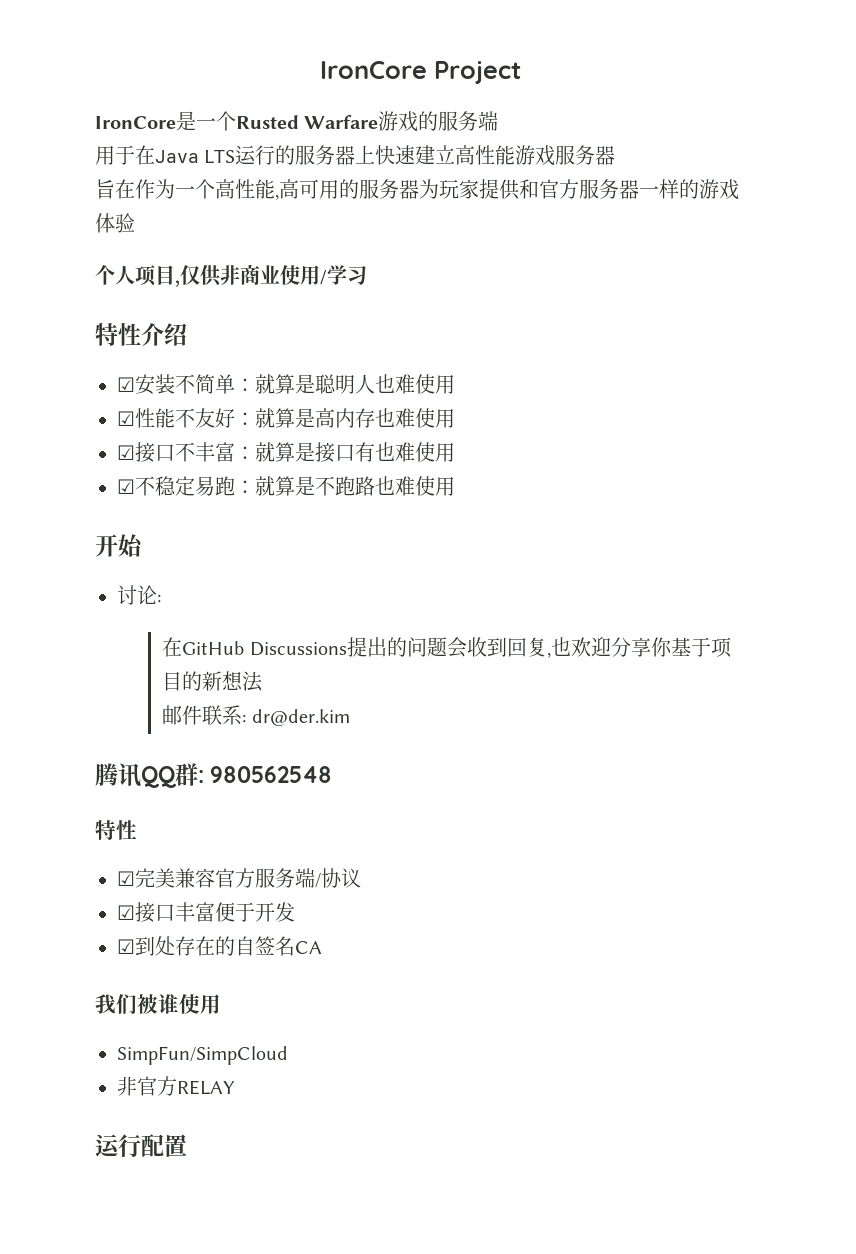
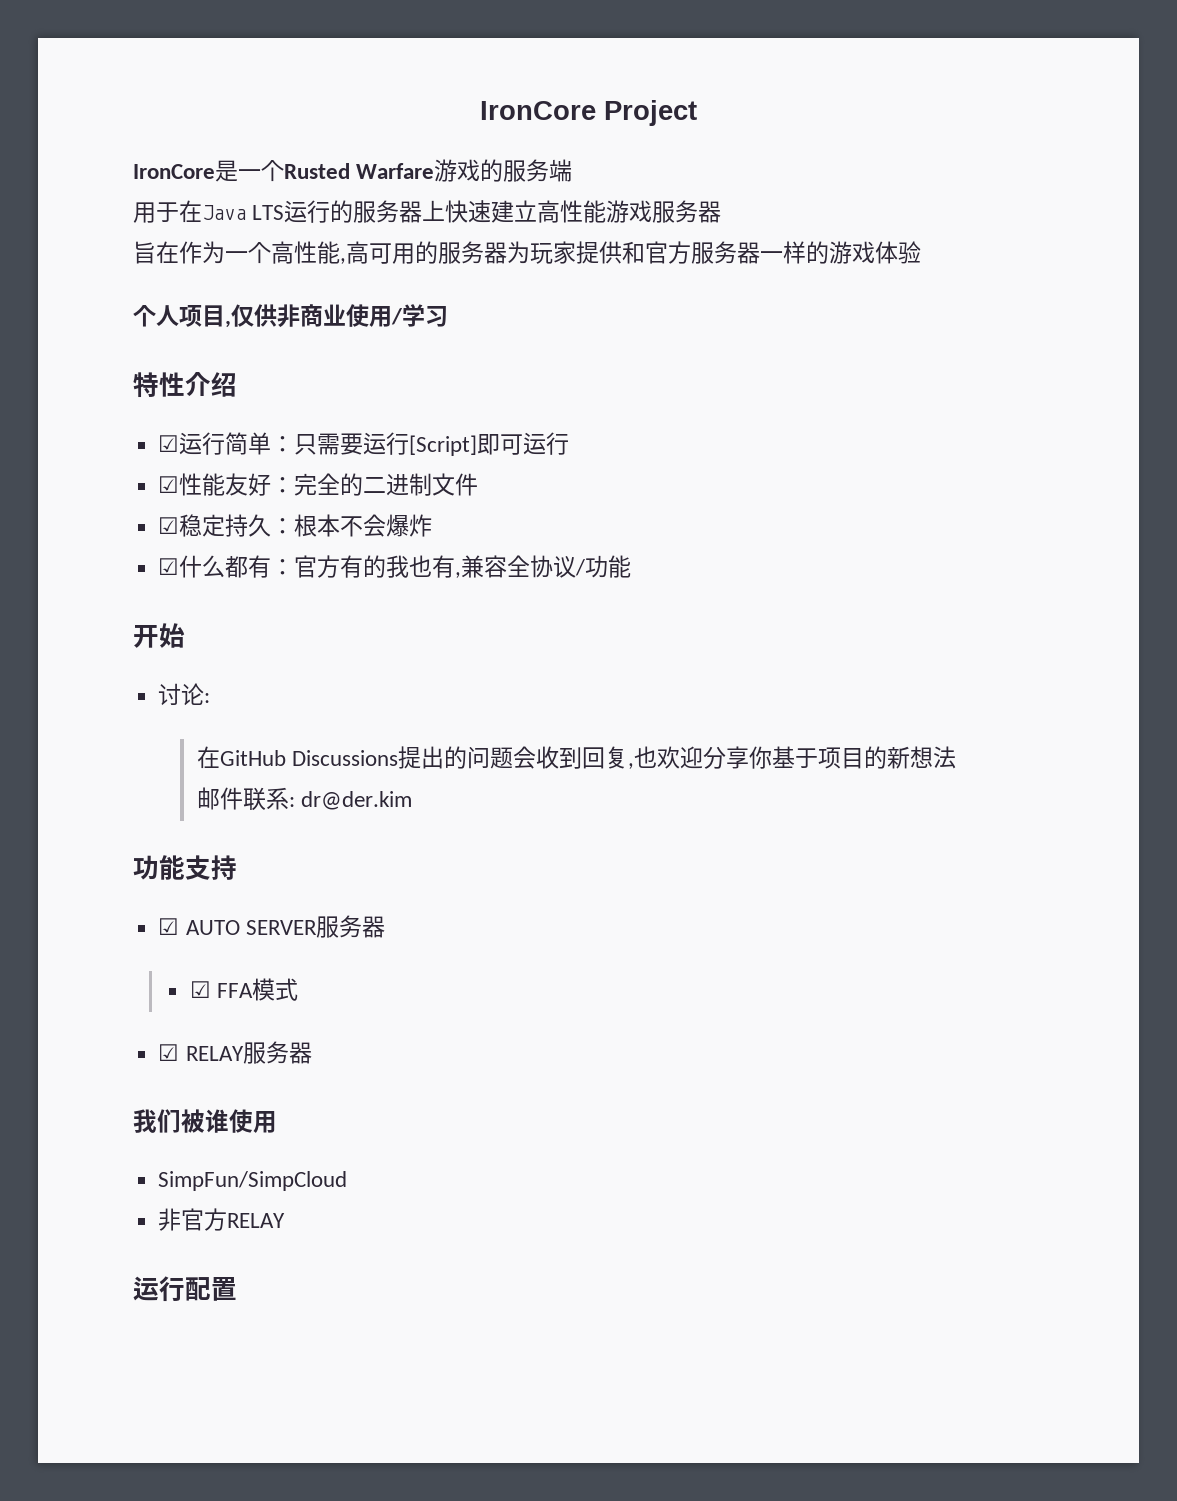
[135,374,455,395] [117,408,455,428] [117,442,455,463] [117,476,455,496] 安装不简单：就算是聪明人也难使用 // ☑性能不友好：就算是高内存也难使用 // ☑接口不丰富：就算是接口有也难使用 // ☑不稳定易跑：就算是不跑路也难使用 -> [179,432,570,456] [158,473,479,496] [158,514,433,537] [158,555,632,578] 运行简单：只需要运行[Script]即可运行 // ☑性能友好：完全的二进制文件 // ☑稳定持久：根本不会爆炸 // ☑什么都有：官方有的我也有,兼容全协议/功能
[95,763,333,788] [95,820,137,840] [117,868,361,888] [117,902,295,923] [117,936,322,956] 腾讯QQ群: 980562548 // 特性 // ☑完美兼容官方服务端/协议 // ☑接口丰富便于开发 // ☑到处存在的自签名CA -> [133,855,237,880] [158,915,385,938] [190,978,299,1001] [158,1041,312,1064] 功能支持 // ☑ AUTO SERVER服务器 // ☑ FFA模式 // ☑ RELAY服务器

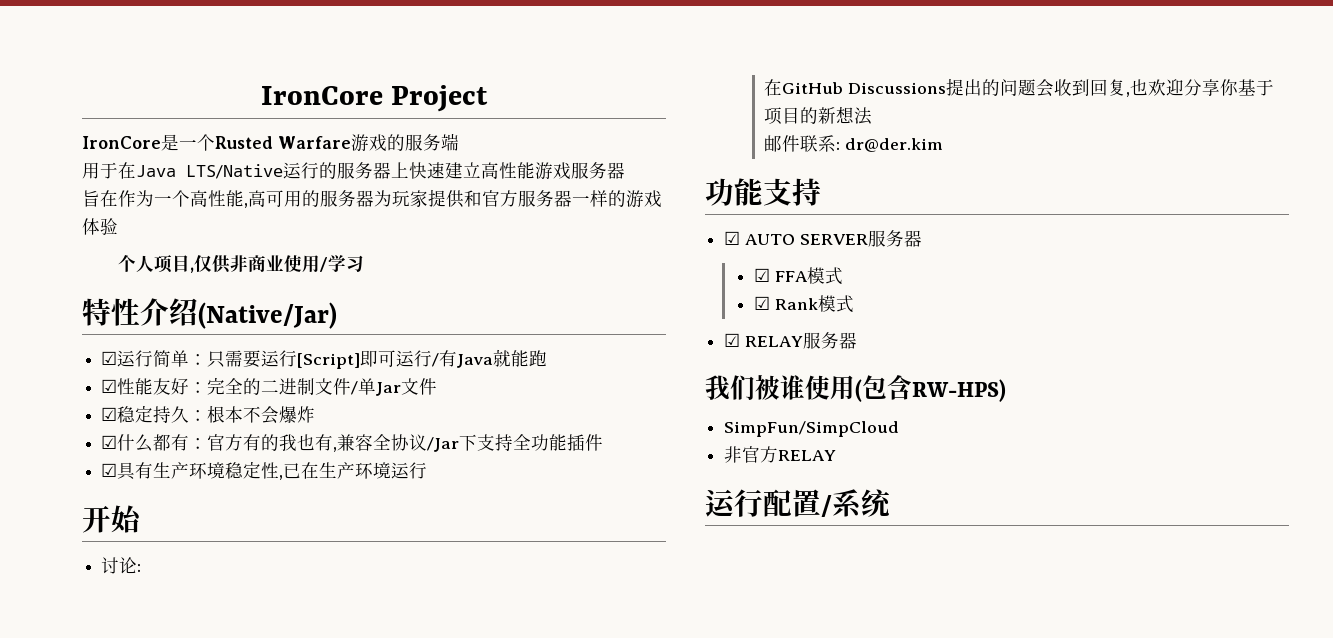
[252,205,285,220] LTS -> [186,164,283,179] LTS/Native
(237, 384) none -> [198,302,337,329] (Native/Jar)
(570, 443) none -> [432,349,548,368] /有Java就能跑
(479, 484) none -> [351,378,438,396] /单Jar文件
[575,555,632,578] /功能 -> [427,434,604,452] [101,461,428,480] /Jar下支持全功能插件 // ☑具有生产环境稳定性,已在生产环境运行
(299, 989) none -> [753,295,854,313] // ☑ Rank模式
(277, 1122) none -> [855,375,1006,402] (包含RW-HPS)
(237, 1289) none -> [821,489,891,518] /系统

